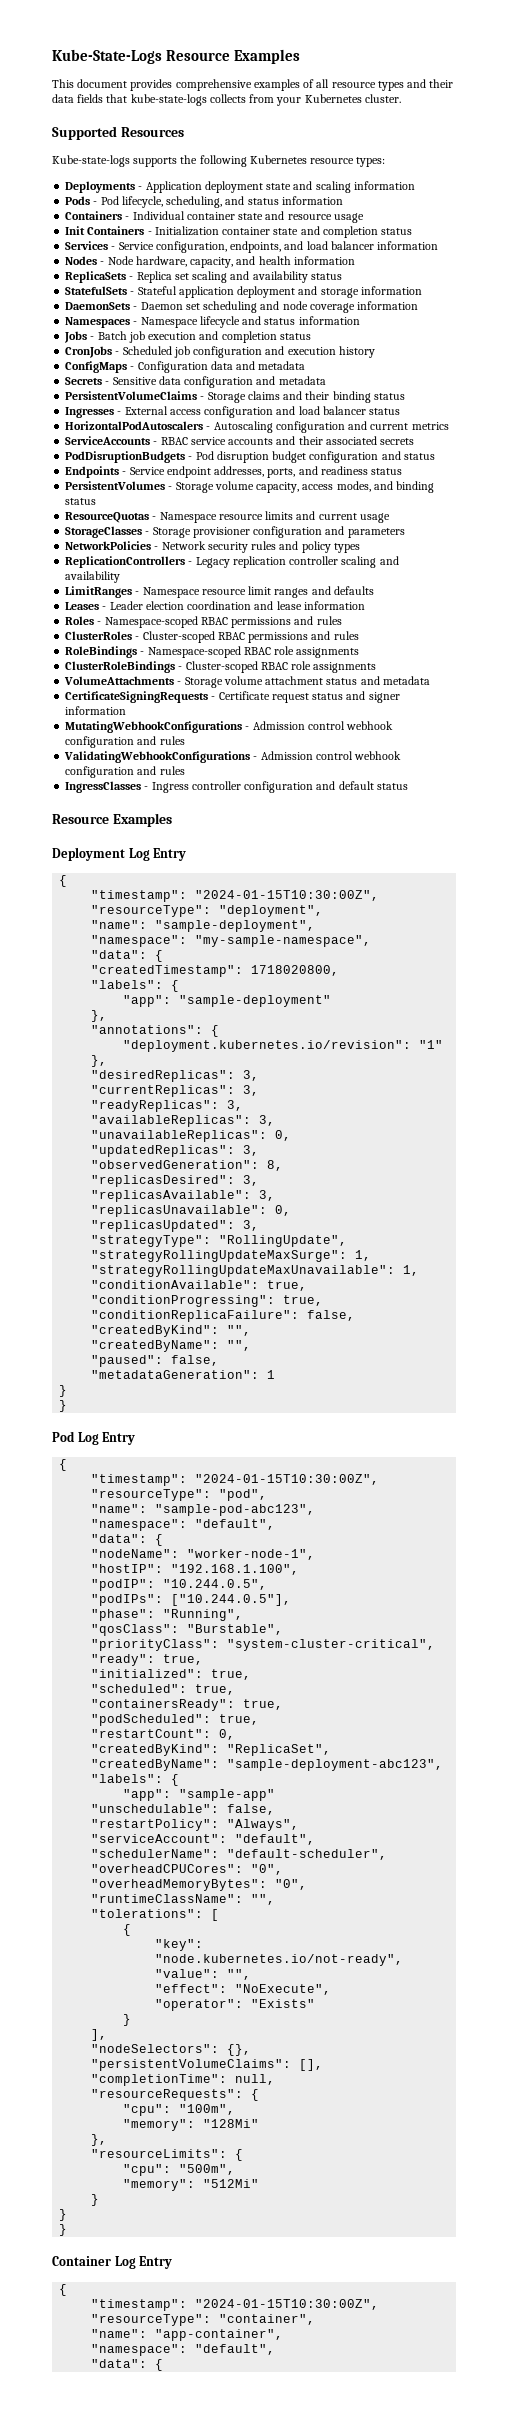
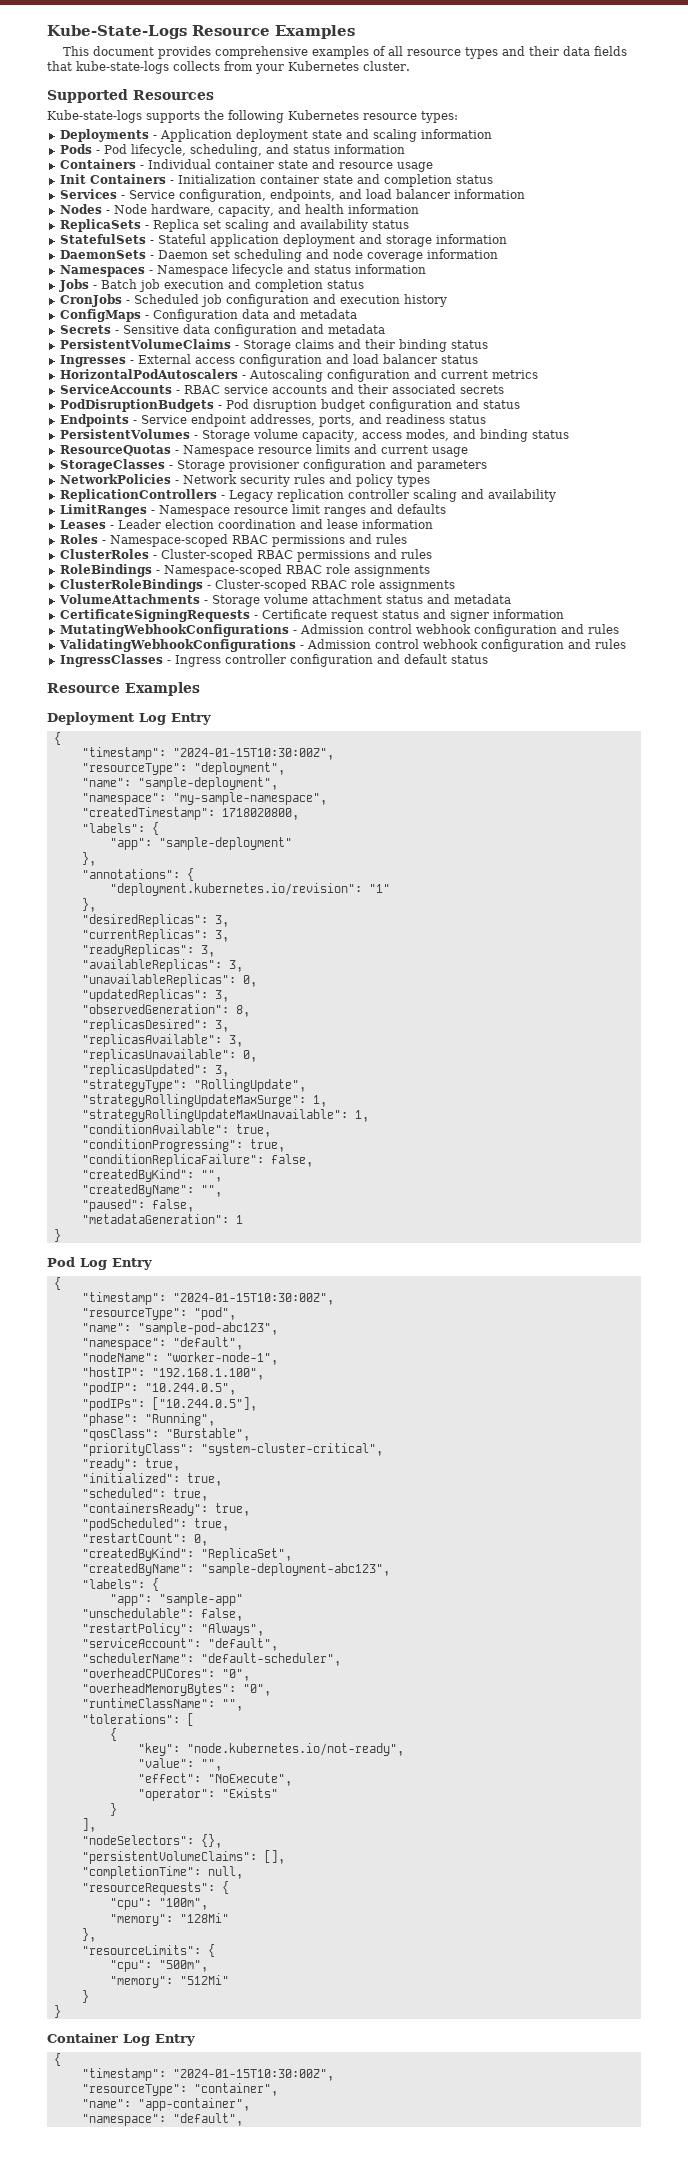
[91,950,164,962] // "data": { -> (327, 798) none
[59,1400,68,1412] // } -> (61, 1235) none
[91,1534,164,1546] // "data": { -> (243, 1343) none
[59,2224,68,2236] // } -> (61, 2011) none
[91,2359,164,2371] // "data": { -> (243, 2119) none

